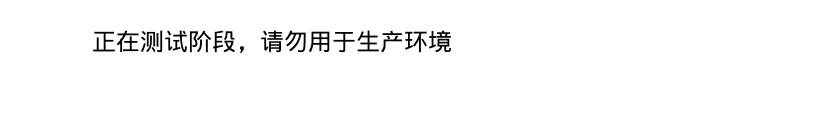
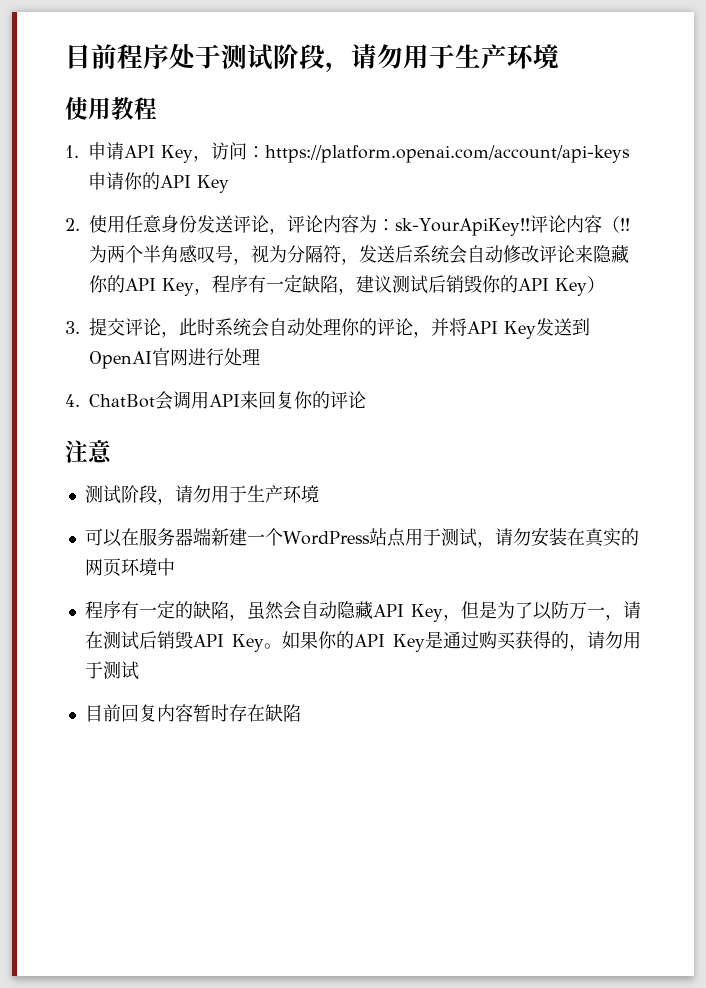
[92,30,452,53] 正在测试阶段，请勿用于生产环境 -> [65,43,559,73] [65,97,157,120] [65,142,630,163] [88,172,229,193] [65,215,630,236] [89,245,629,265] [89,274,605,296] [65,318,590,339] [89,348,260,369] [65,391,366,410] [65,440,112,463] [84,485,319,505] [84,527,639,548] [84,558,175,577] [84,600,641,622] [84,631,641,652] [84,661,139,680] [84,704,301,722] 目前程序处于测试阶段，请勿用于生产环境 // 使用教程 // 1.申请API Key，访问：https://platform.openai.com/account/api-keys申请你的API Key // 2.使用任意身份发送评论，评论内容为：sk-YourApiKey!!评论内容（!!为两个半角感叹号，视为分隔符，发送后系统会自动修改评论来隐藏你的API Key，程序有一定缺陷，建议测试后销毁你的API Key） // 3.提交评论，此时系统会自动处理你的评论，并将API Key发送到OpenAI官网进行处理 // 4. ChatBot会调用API来回复你的评论 // 注意 // 测试阶段，请勿用于生产环境 // 可以在服务器端新建一个WordPress站点用于测试，请勿安装在真实的网页环境中 // 程序有一定的缺陷，虽然会自动隐藏API Key，但是为了以防万一，请在测试后销毁API Key。如果你的API Key是通过购买获得的，请勿用于测试 // 目前回复内容暂时存在缺陷

